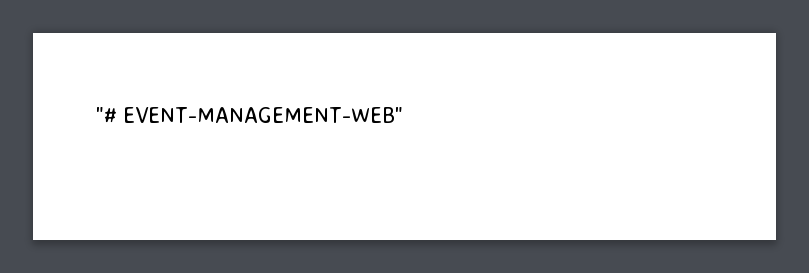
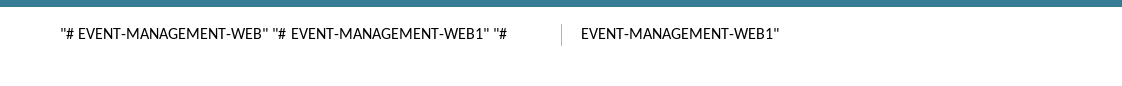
(403, 115) none -> [272,28,779,39] "# EVENT-MANAGEMENT-WEB1" "# EVENT-MANAGEMENT-WEB1"

